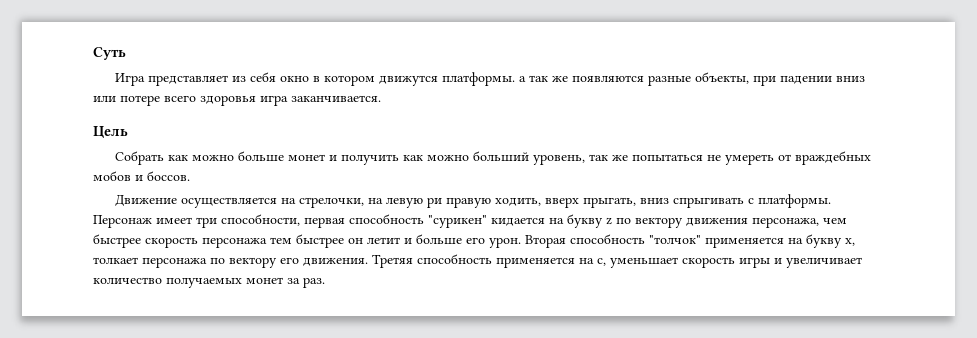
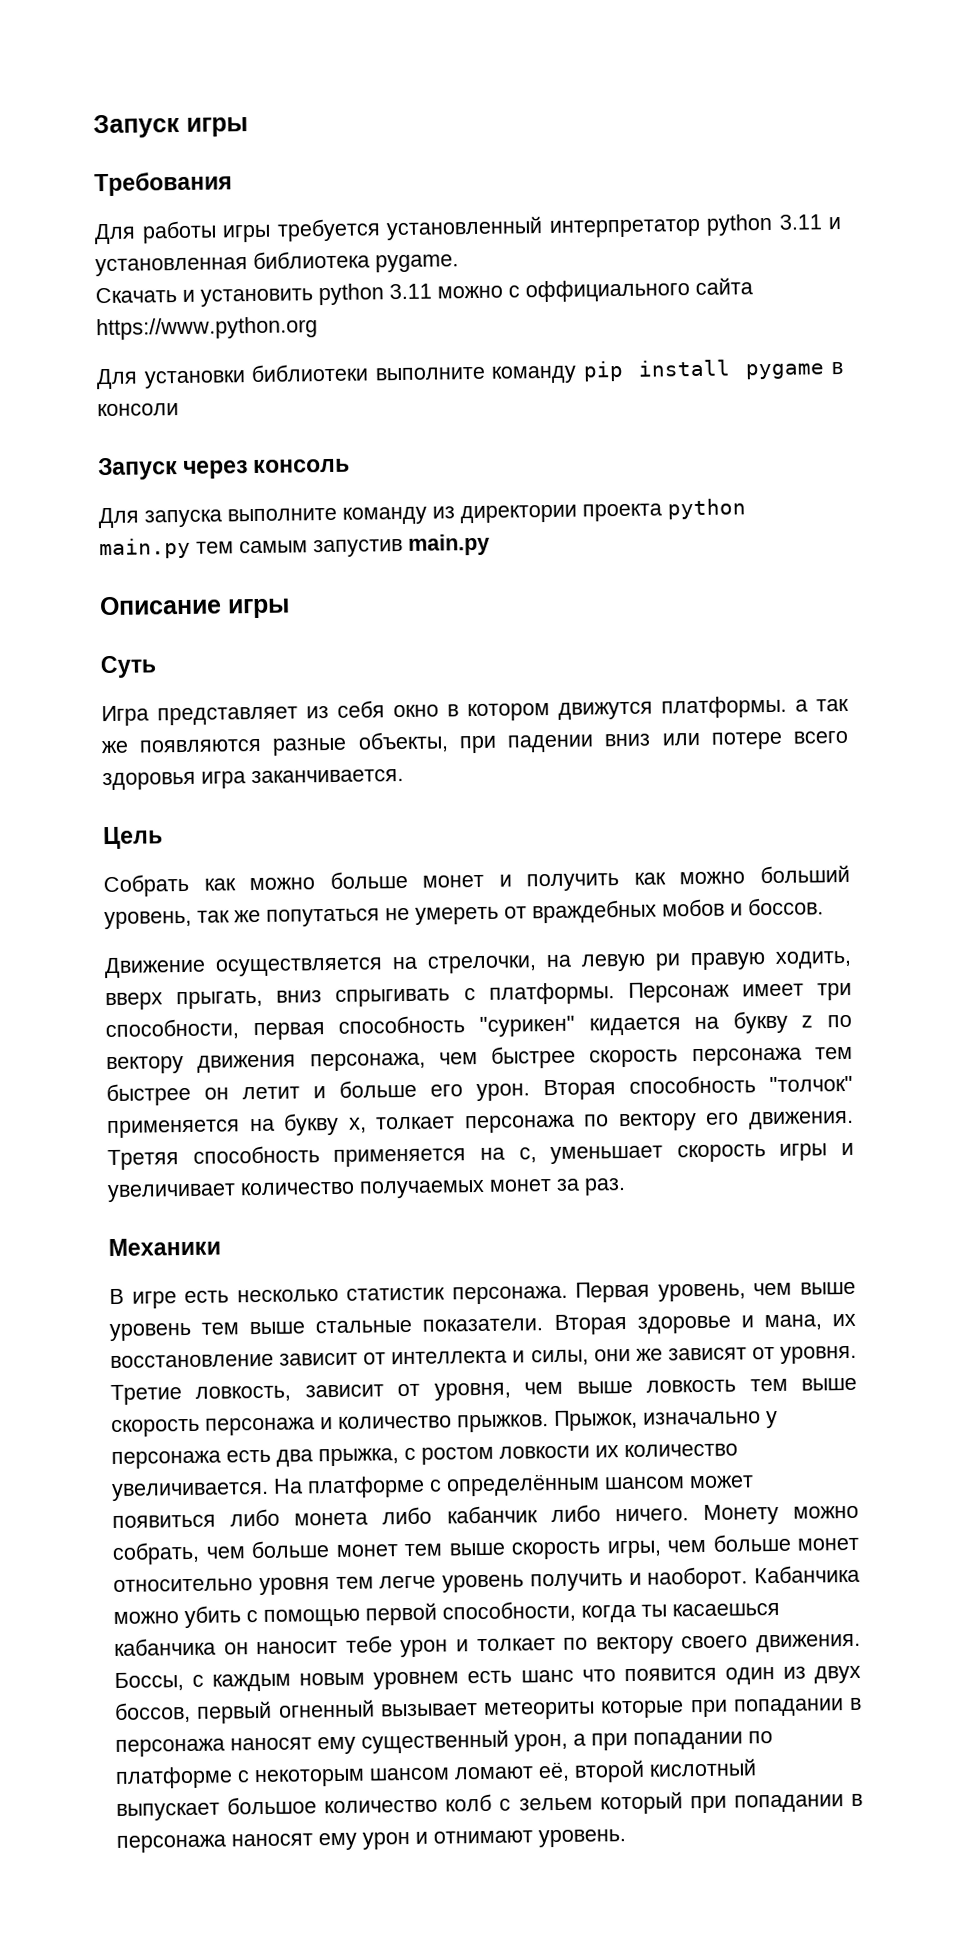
(93, 53) none -> [93,113,248,139] [94,171,232,197] [94,213,841,245] [95,250,459,277] [95,277,753,307] [96,316,318,341] [96,359,843,390] [97,403,179,417] [98,457,351,481] [98,498,746,529] [99,533,490,560] [99,595,290,619] Запуск игры // Требования // Для работы игры требуется установленный интерпретатор python 3.11 и установленная библиотека pygame. // Скачать и установить python 3.11 можно с оффициального сайта https://www.python.org // Для установки библиотеки выполните команду pip install pygame в консоли // Запуск через консоль // Для запуска выполните команду из директории проекта python main.py тем самым запустив main.py // Описание игры //
[631,154,703,161] попытаться -> [266,908,380,927] попутаться
(325, 282) none -> [108,1237,221,1257] [109,1281,856,1309] [109,1313,856,1342] [110,1345,858,1369] [110,1377,858,1406] [111,1409,778,1438] [111,1443,738,1470] [111,1473,754,1502] [112,1503,859,1529] [112,1533,859,1566] [113,1564,860,1596] [113,1600,780,1629] [114,1633,862,1658] [114,1665,861,1692] [114,1697,862,1724] [115,1729,773,1758] [115,1758,757,1790] [116,1791,863,1821] [116,1829,626,1853] // Механики // В игре есть несколько статистик персонажа. Первая уровень, чем выше уровень тем выше стальные показатели. Вторая здоровье и мана, их восстановление зависит от интеллекта и силы, они же зависят от уровня. Третие ловкость, зависит от уровня, чем выше ловкость тем выше скорость персонажа и количество прыжков. Прыжок, изначально у персонажа есть два прыжка, с ростом ловкости их количество увеличивается. На платформе с определённым шансом может появиться либо монета либо кабанчик либо ничего. Монету можно собрать, чем больше монет тем выше скорость игры, чем больше монет относительно уровня тем легче уровень получить и наоборот. Кабанчика можно убить с помощью первой способности, когда ты касаешься кабанчика он наносит тебе урон и толкает по вектору своего движения. Боссы, с каждым новым уровнем есть шанс что появится один из двух боссов, первый огненный вызывает метеориты которые при попадании в персонажа наносят ему существенный урон, а при попадании по платформе с некоторым шансом ломают её, второй кислотный выпускает большое количество колб с зельем который при попадании в персонажа наносят ему урон и отнимают уровень.

